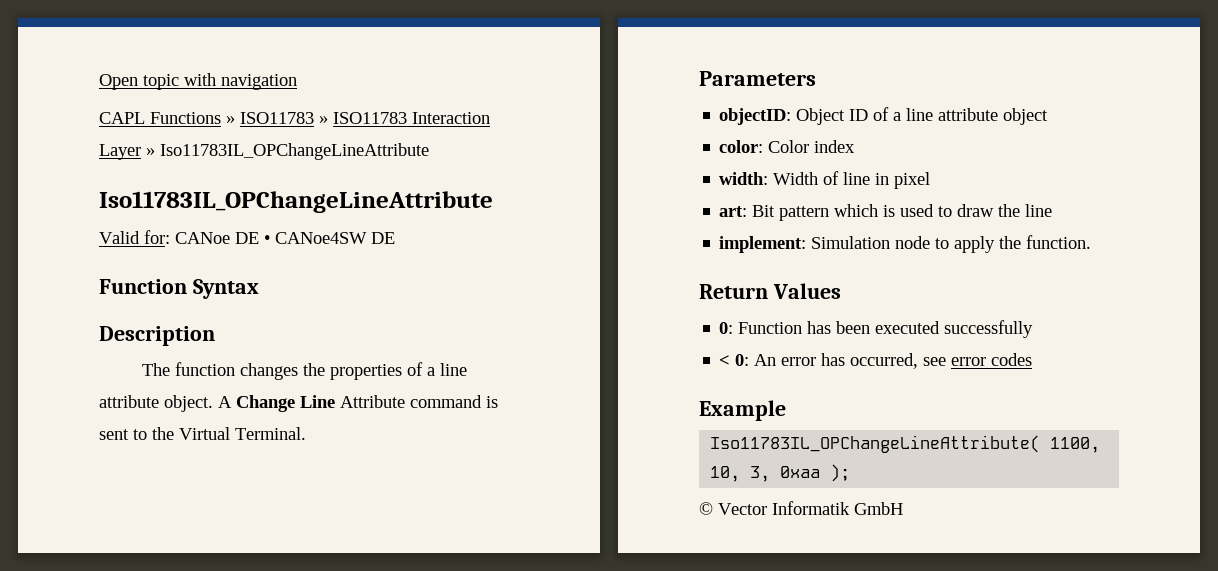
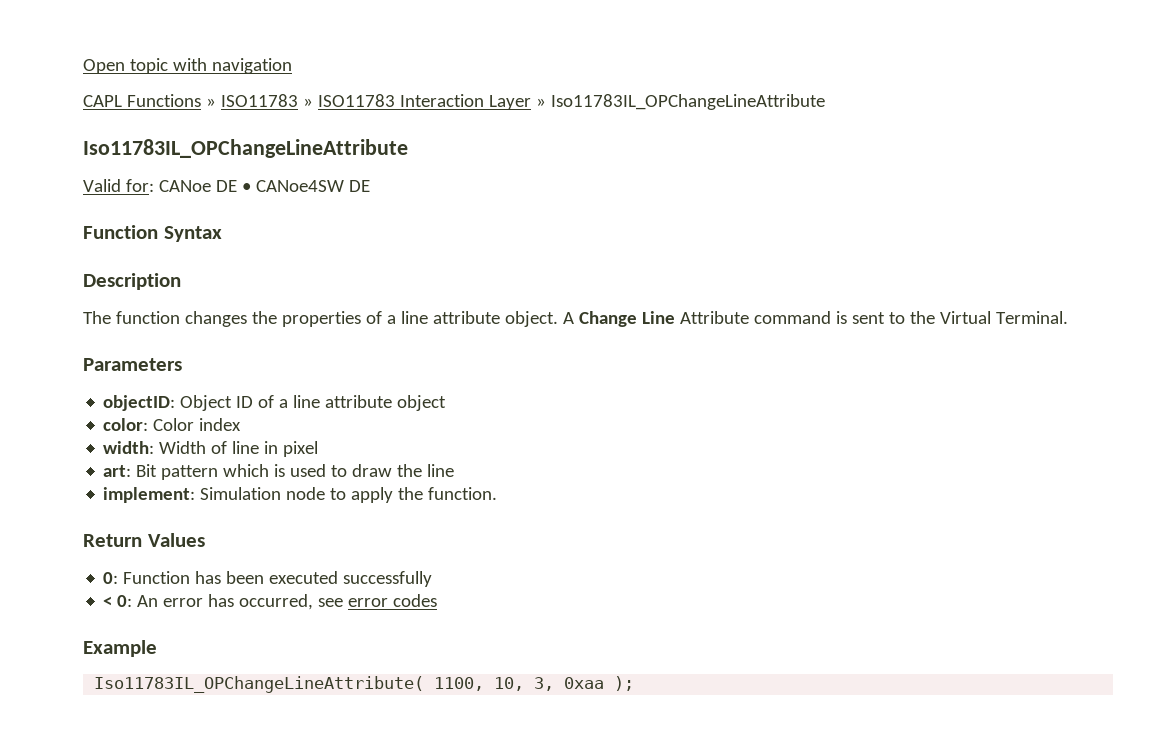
[699,501,903,515] // © Vector Informatik GmbH -> (635, 683) none

